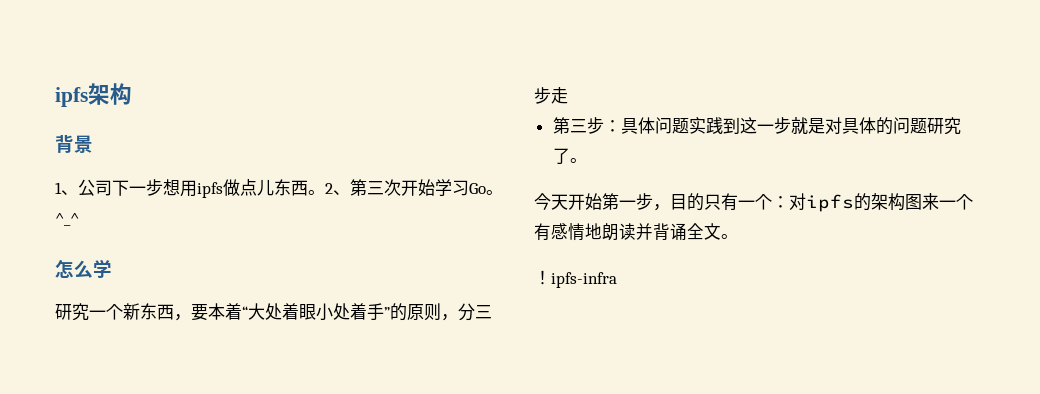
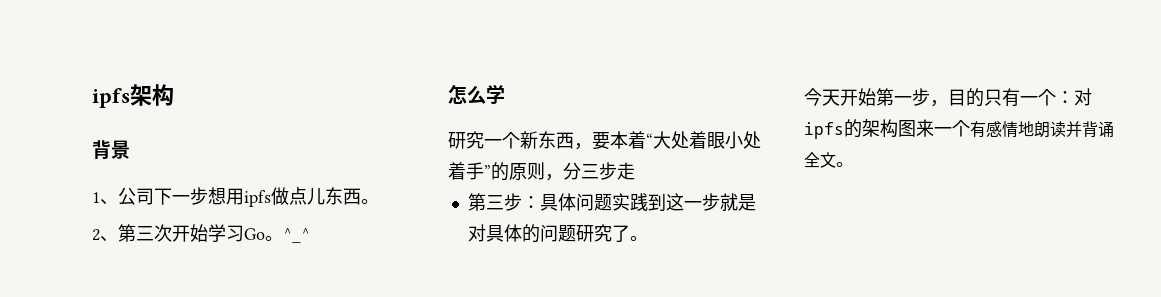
(325, 192) none -> (379, 201) //
[534,270,617,288] // ！ipfs-infra -> (854, 164) none

